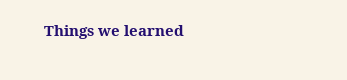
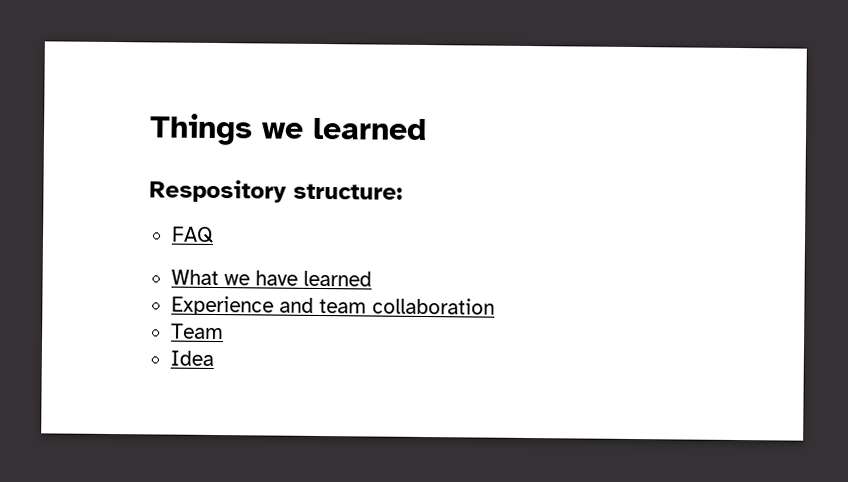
(185, 30) none -> [149,179,403,203] [170,226,214,243] [170,269,372,287] [170,295,495,316] [170,323,224,340] [169,350,214,366] // Respository structure: // FAQ // What we have learned // Experience and team collaboration // Team // Idea

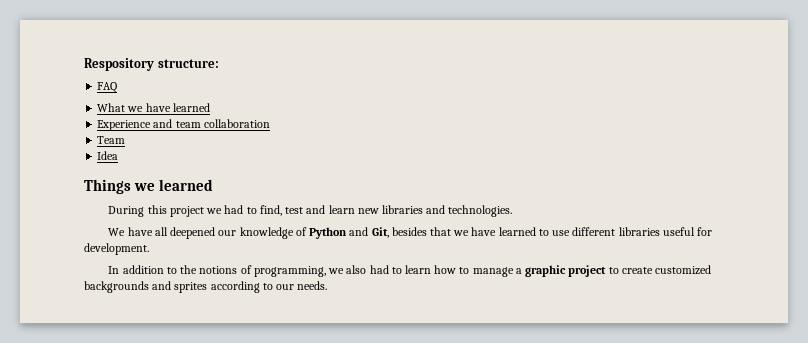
[149,113,427,146] Things we learned // -> (84, 64) none
(214, 358) none -> [84,179,214,194] [108,205,513,217] [108,227,713,239] [84,243,149,255] [108,265,712,277] [84,281,328,293] // Things we learned // During this project we had to find, test and learn new libraries and technologies. // We have all deepened our knowledge of Python and Git, besides that we have learned to use different libraries useful for development. // In addition to the notions of programming, we also had to learn how to manage a graphic project to create customized backgrounds and sprites according to our needs.

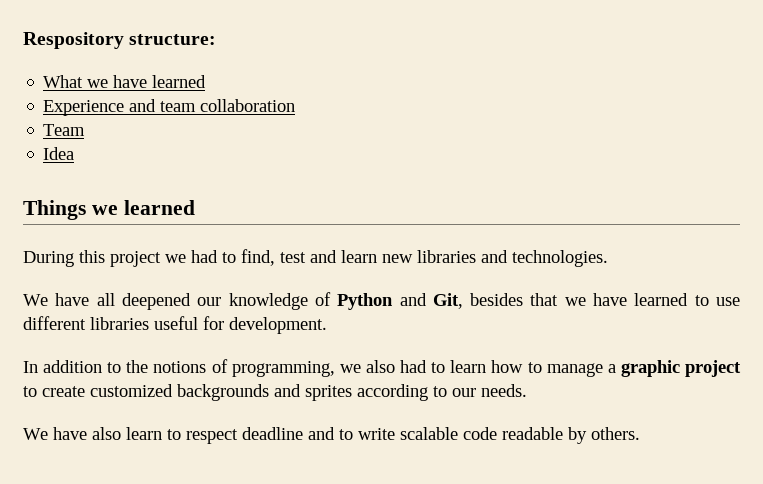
[97,82,118,93] // FAQ -> (217, 39) none
(328, 285) none -> [23,427,640,444] // We have also learn to respect deadline and to write scalable code readable by others.

